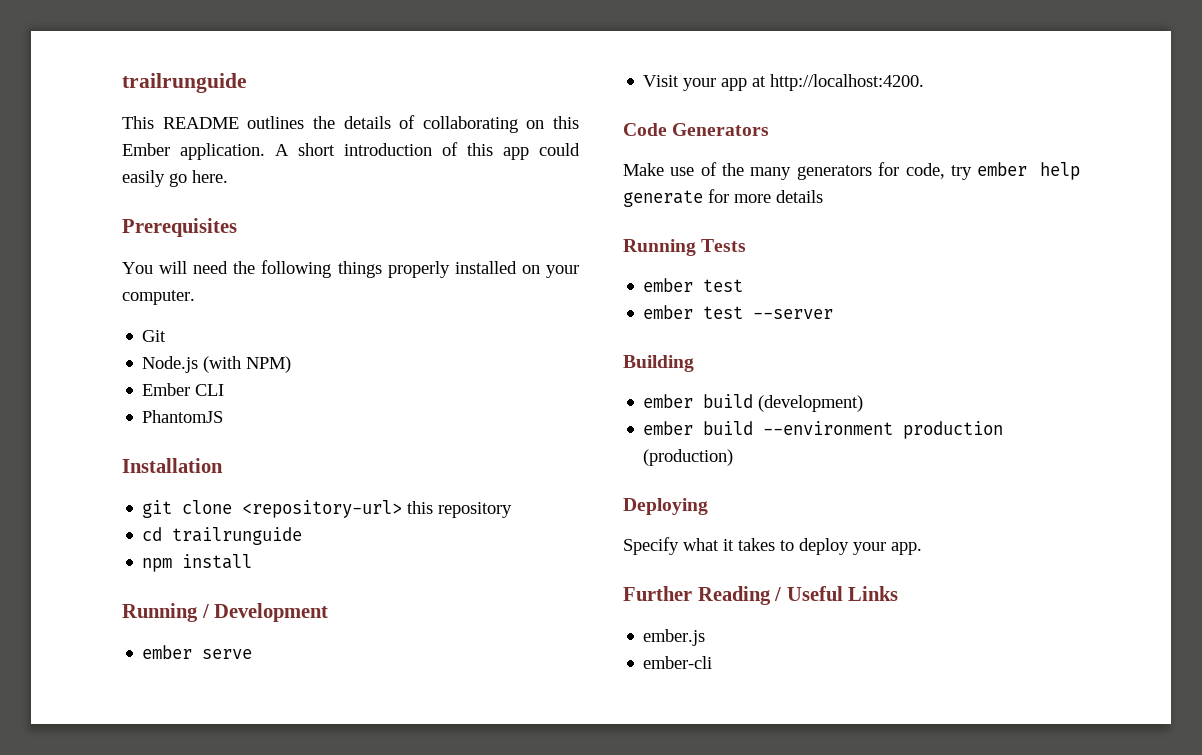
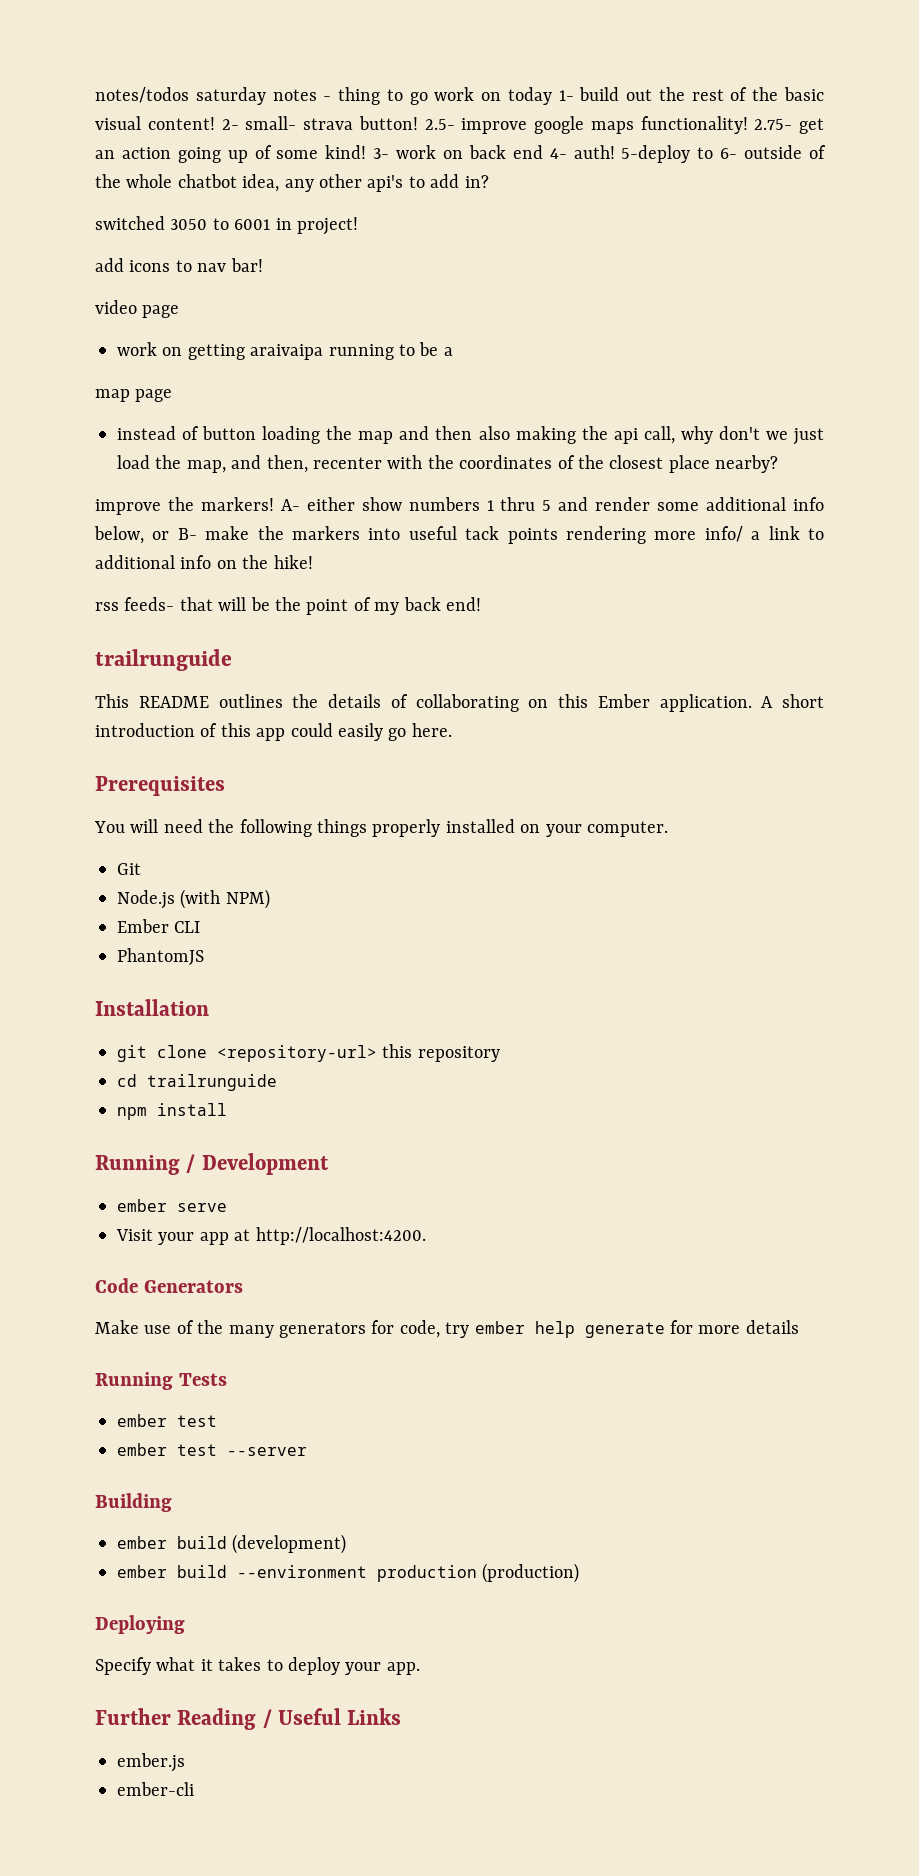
(122, 83) none -> [95,87,824,105] [95,116,824,134] [95,145,827,163] [95,174,489,192] [95,216,358,235] [95,258,263,272] [95,300,180,318] [117,342,453,360] [95,389,173,402] [117,426,824,445] [117,455,779,473] [95,497,825,515] [94,526,824,544] [95,555,313,569] [95,597,481,615] notes/todos saturday notes - thing to go work on today 1- build out the rest of the basic visual content! 2- small- strava button! 2.5- improve google maps functionality! 2.75- get an action going up of some kind! 3- work on back end 4- auth! 5-deploy to 6- outside of the whole chatbot idea, any other api's to add in? // switched 3050 to 6001 in project! // add icons to nav bar! // video page // work on getting araivaipa running to be a // map page // instead of button loading the map and then also making the api call, why don't we just load the map, and then, recenter with the coordinates of the closest place nearby? // improve the markers! A- either show numbers 1 thru 5 and render some additional info below, or B- make the markers into useful tack points rendering more info/ a link to additional info on the hike! // rss feeds- that will be the point of my back end! //

